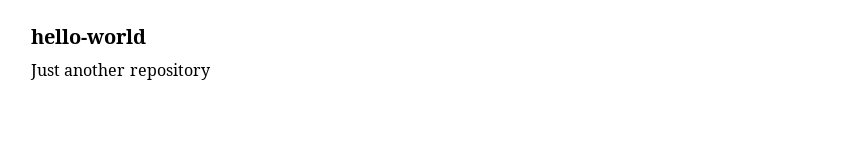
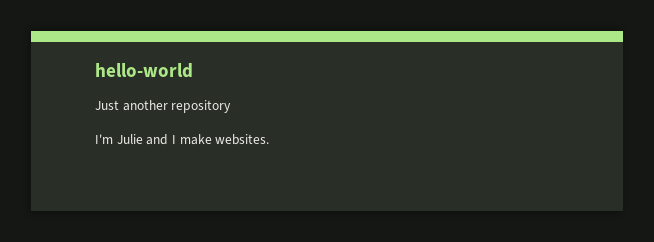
(211, 71) none -> [95,134,270,145] // I'm Julie and I make websites.

